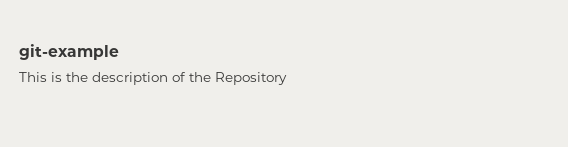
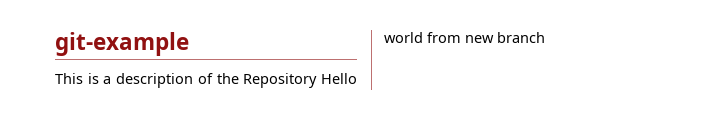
[66,72,88,82] the -> [103,76,112,84] a
(287, 78) none -> [321,73,358,84] [384,32,545,43] Hello world from new branch

